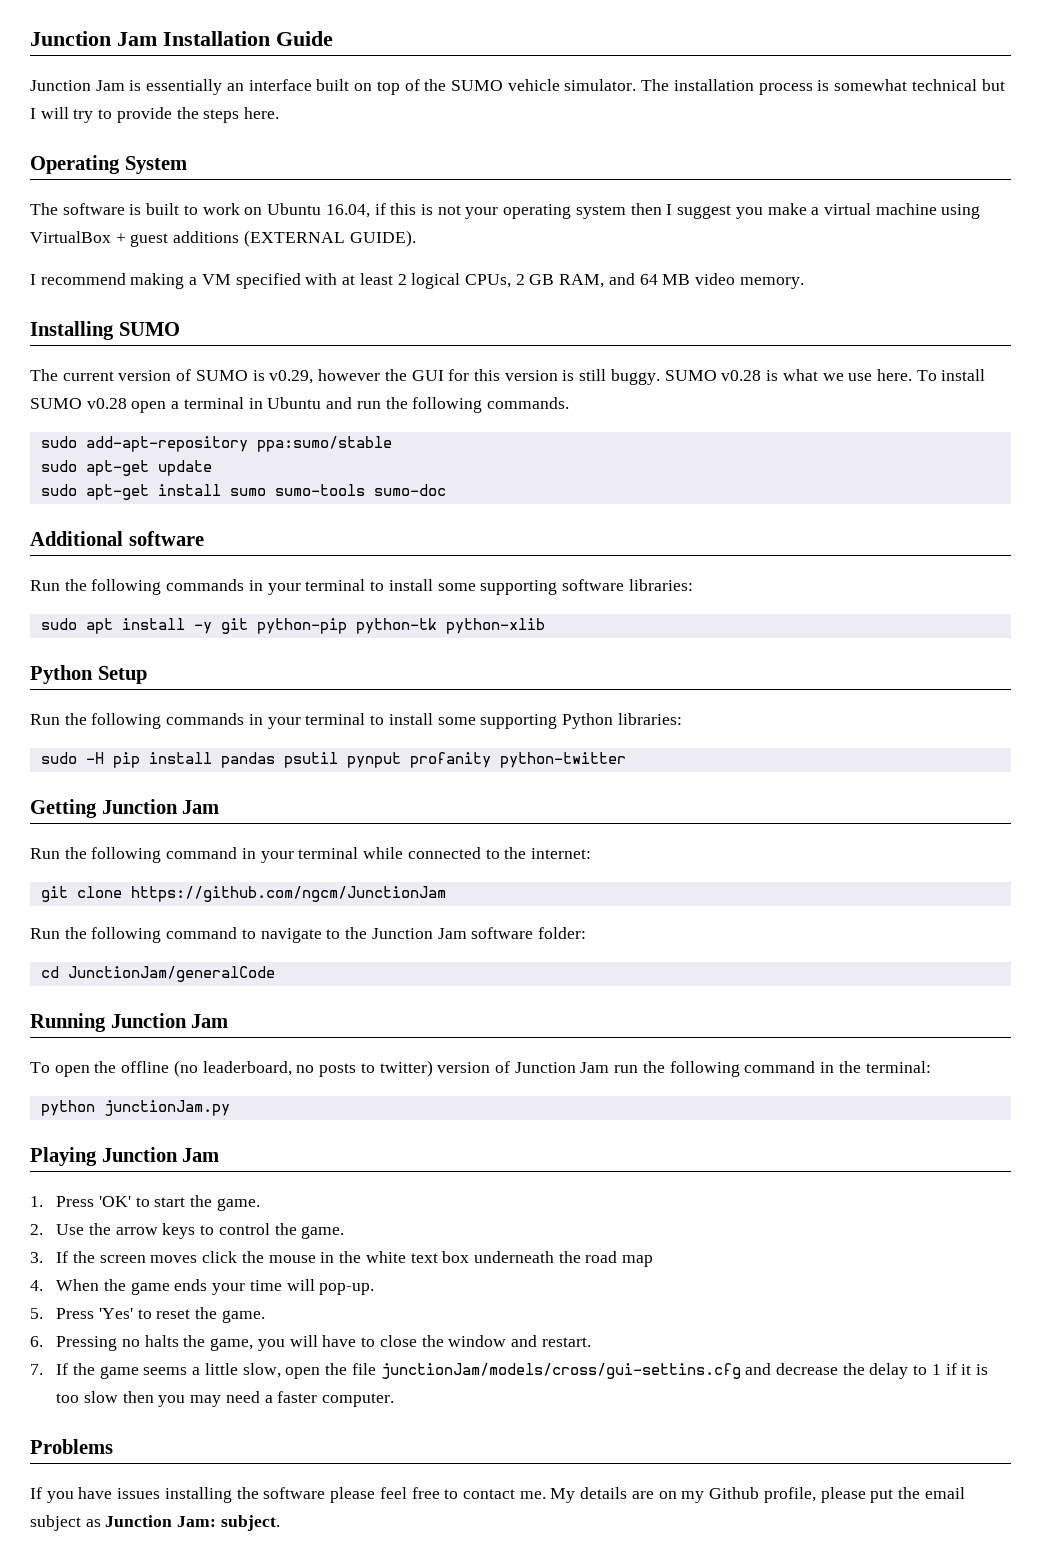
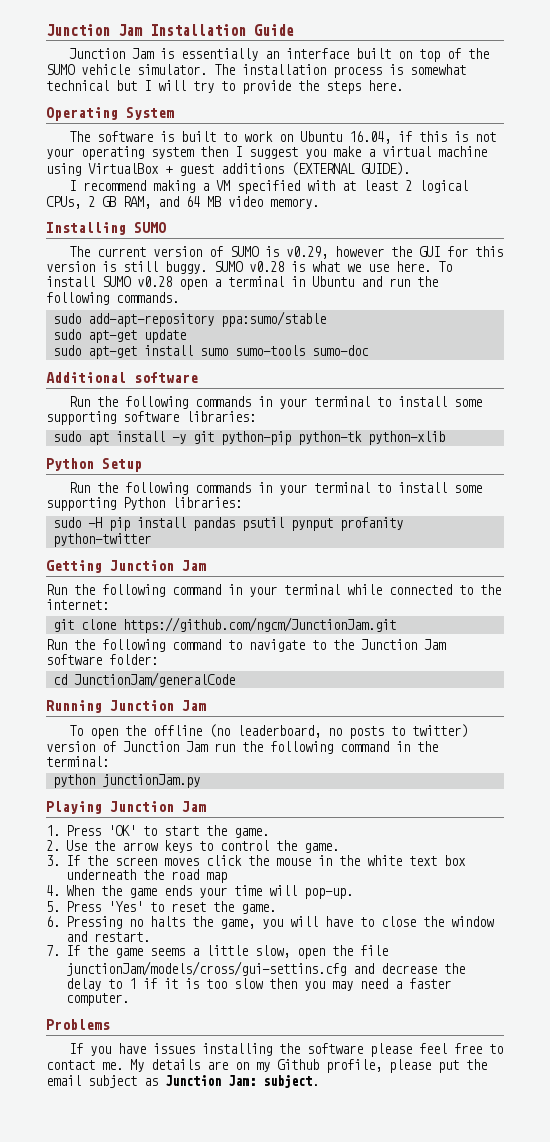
[130,886,446,902] https://github.com/ngcm/JunctionJam -> [122,617,396,633] https://github.com/ngcm/JunctionJam.git

